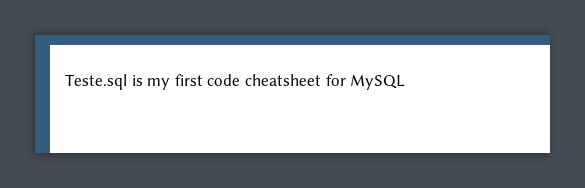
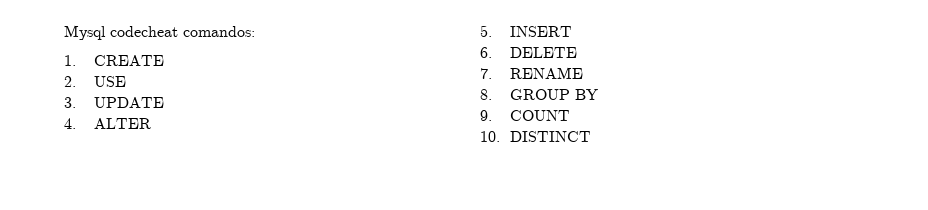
[65,74,406,90] Teste.sql is my first code cheatsheet for MySQL -> [64,25,255,40] [64,55,164,66] [64,76,126,87] [64,97,164,108] [64,118,151,129] [480,25,572,37] [480,47,577,58] [480,67,583,79] [480,89,598,100] [480,110,570,121] [480,131,591,142] Mysql codecheat comandos: // 1. CREATE // 2. USE // 3. UPDATE // 4. ALTER // 5. INSERT // 6. DELETE // 7. RENAME // 8. GROUP BY // 9. COUNT // 10. DISTINCT

